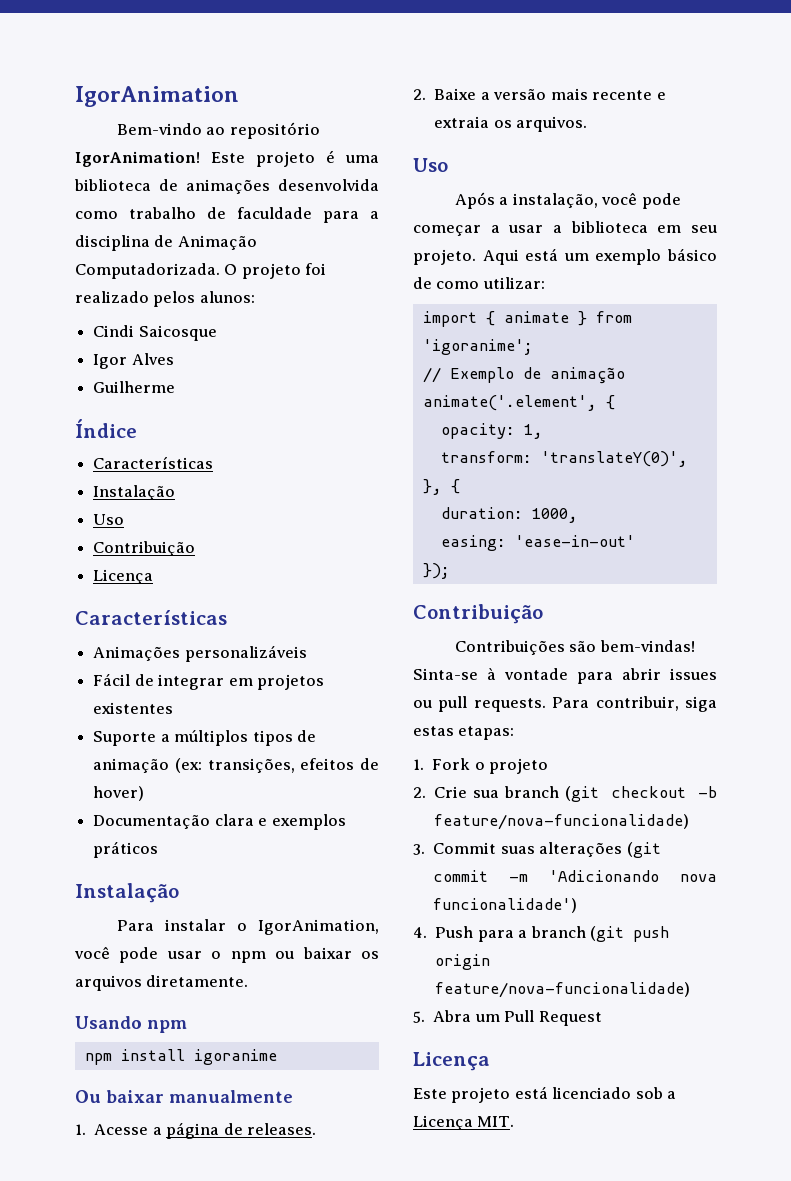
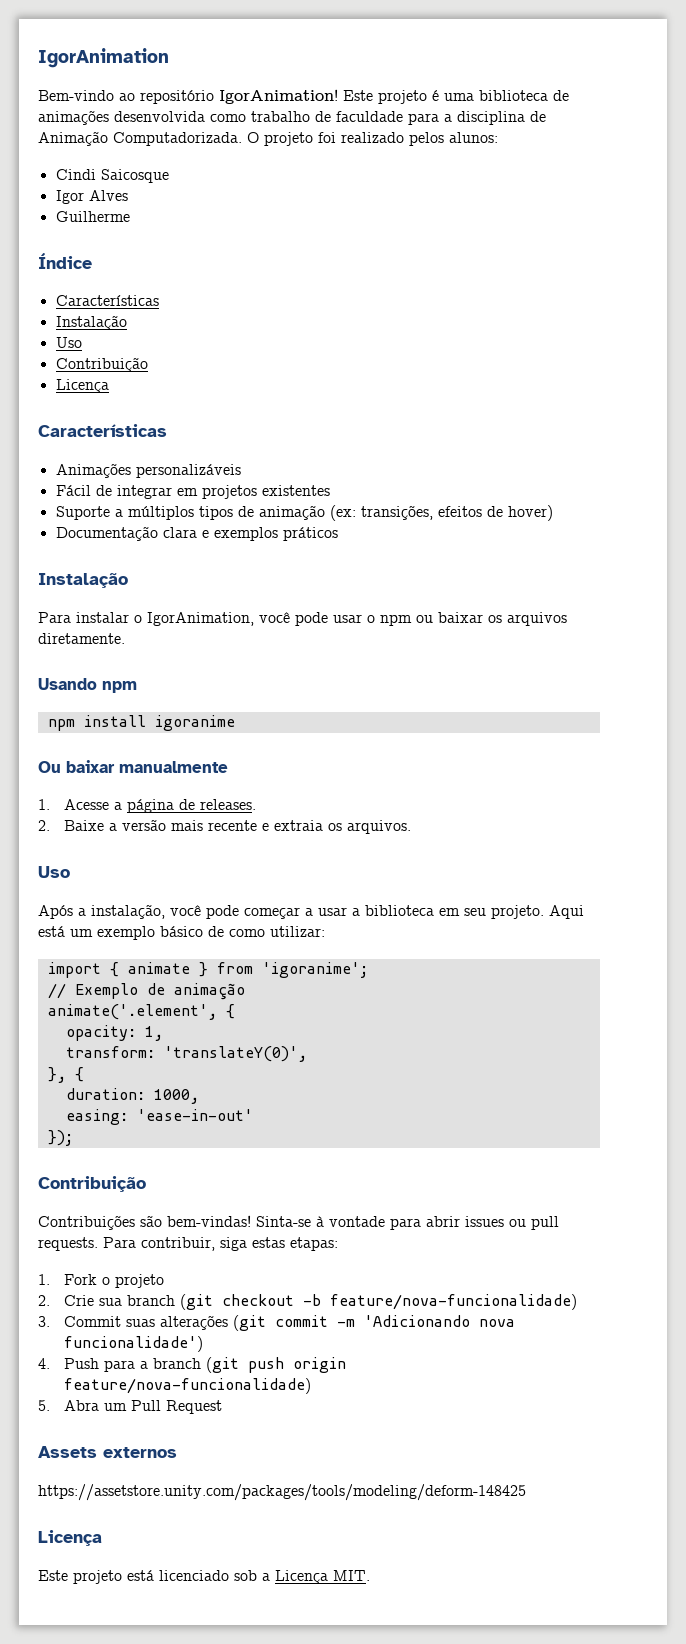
(602, 1018) none -> [38,1446,177,1458] [38,1484,526,1501] // Assets externos // https://assetstore.unity.com/packages/tools/modeling/deform-148425

